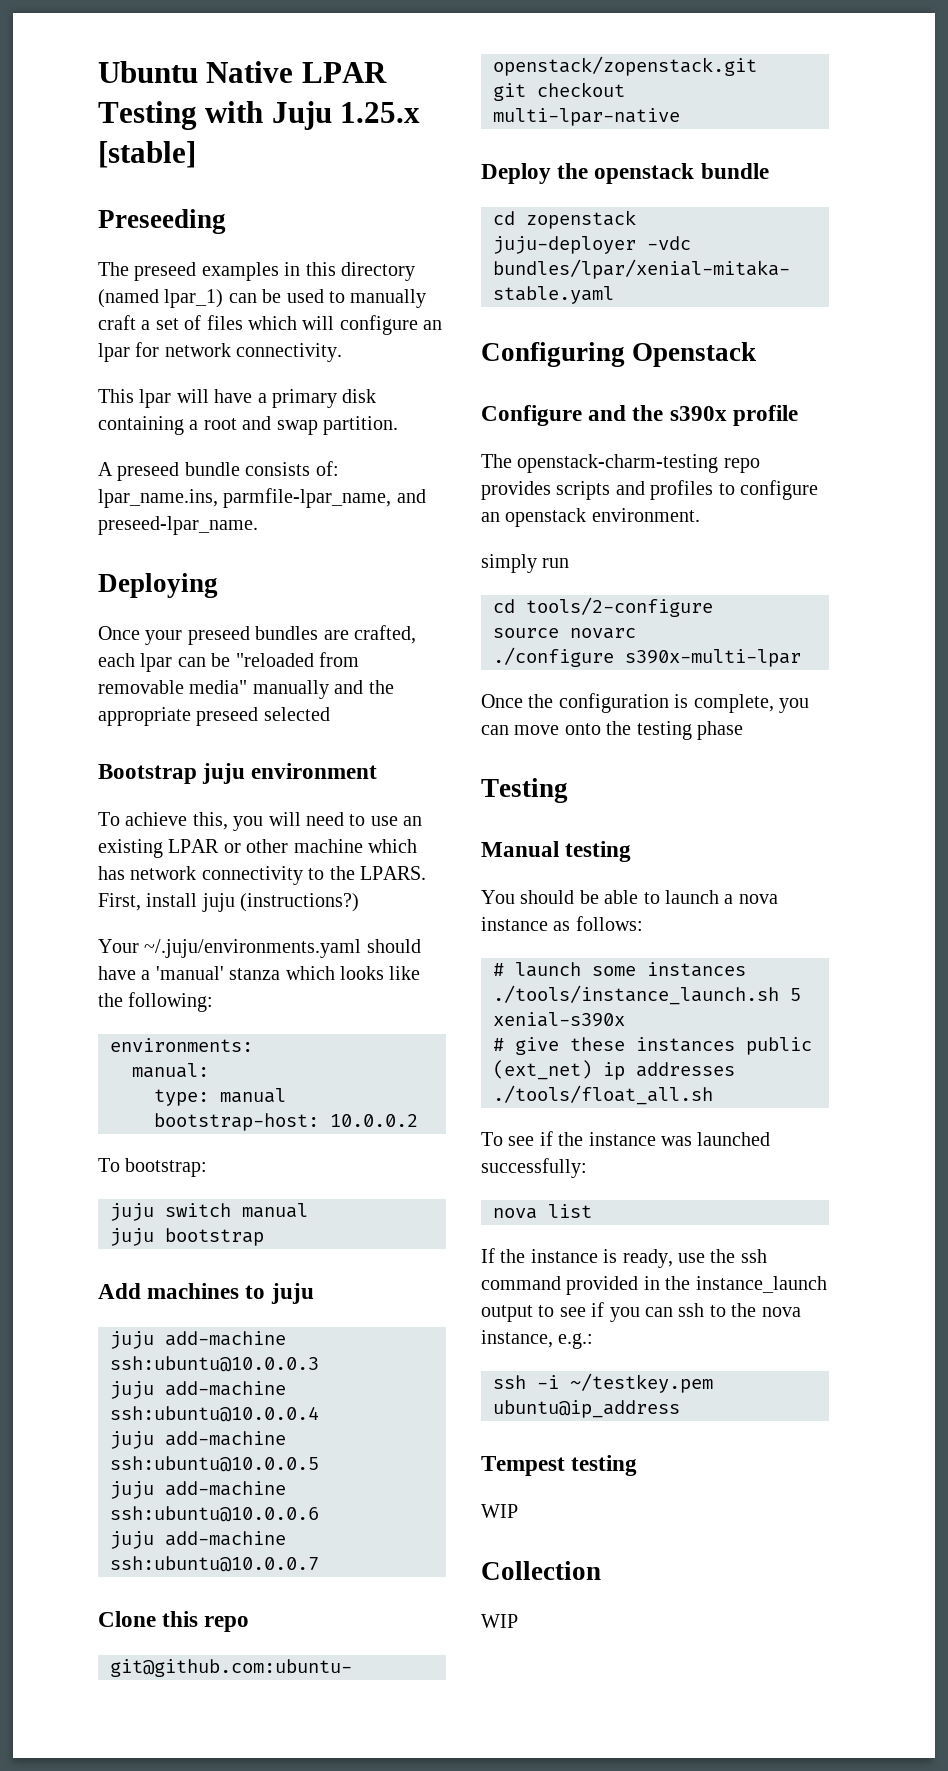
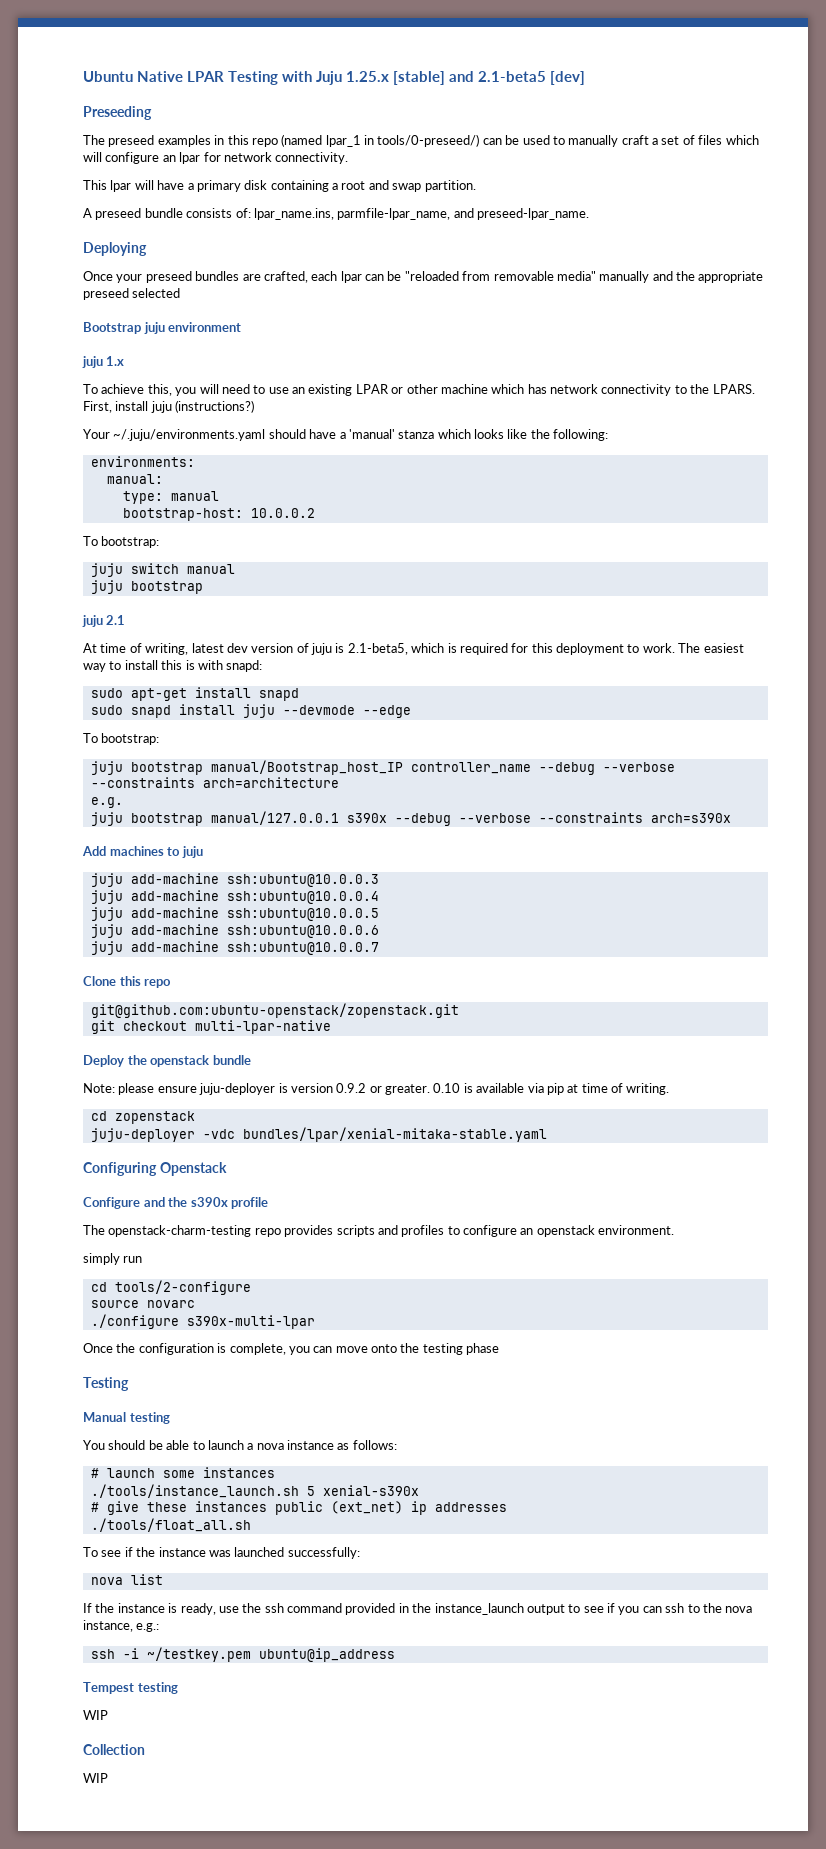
(196, 154) none -> [449,71,585,85] and 2.1-beta5 [dev]
[341,262,415,281] [98,289,224,308] directory (named lpar_1) -> [251,134,480,147] repo (named lpar_1 in tools/0-preseed/)
(378, 771) none -> [82,356,125,368] // juju 1.x
(264, 1237) none -> [82,615,126,627] [83,643,744,655] [83,660,263,672] [90,687,299,701] [90,704,411,718] [83,733,160,745] [90,760,675,775] [90,777,339,788] [90,797,123,808] [90,811,731,826] // juju 2.1 // At time of writing, latest dev version of juju is 2.1-beta5, which is required for this deployment to work. The easiest way to install this is with snapd: // sudo apt-get install snapd // sudo snapd install juju --devmode --edge // To bootstrap: // juju bootstrap manual/Bootstrap_host_IP controller_name --debug --verbose --constraints arch=architecture // e.g. // juju bootstrap manual/127.0.0.1 s390x --debug --verbose --constraints arch=s390x
(769, 171) none -> [83,1083,670,1095] // Note: please ensure juju-deployer is version 0.9.2 or greater. 0.10 is available via pip at time of writing.

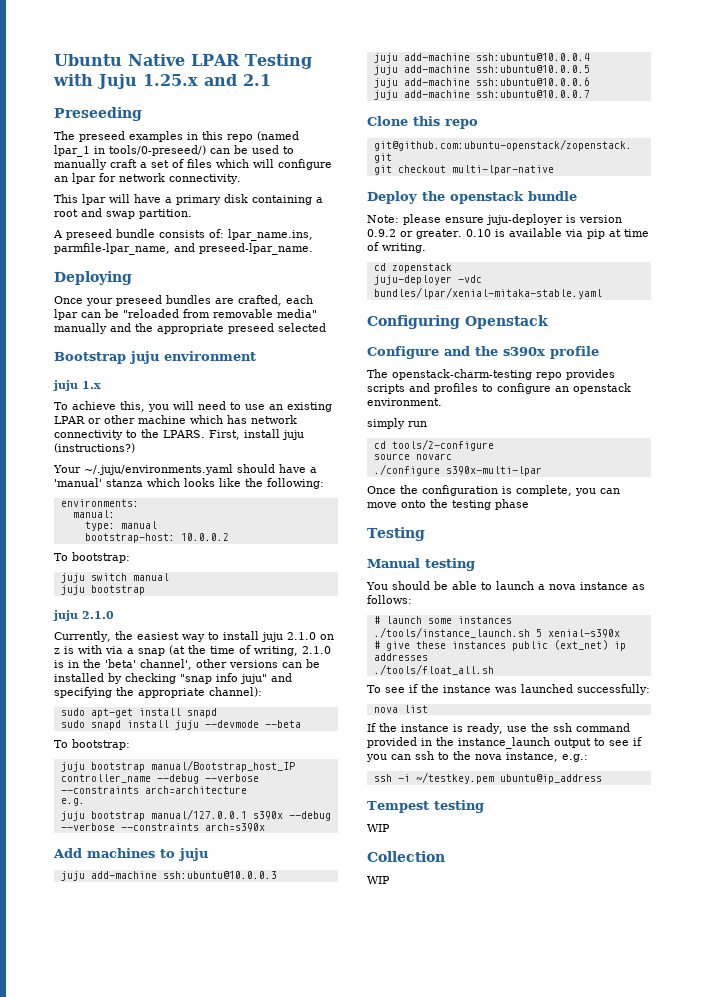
[393,71,585,85] [stable] and 2.1-beta5 [dev] -> [204,74,271,86] and 2.1
[106,615,126,625] [83,643,744,655] [83,660,263,672] 2.1 // At time of writing, latest dev version of juju is 2.1-beta5, which is required for this deployment to work. The easiest way to install this is with snapd: -> [82,611,114,619] [54,631,334,642] [54,645,331,656] [54,659,320,670] [54,673,292,684] [54,687,262,698] 2.1.0 // Currently, the easiest way to install juju 2.1.0 on z is with via a snap (at the time of writing, 2.1.0 is in the 'beta' channel', other versions can be installed by checking "snap info juju" and specifying the appropriate channel):
[362,705,411,718] --edge -> [264,720,301,728] --beta

